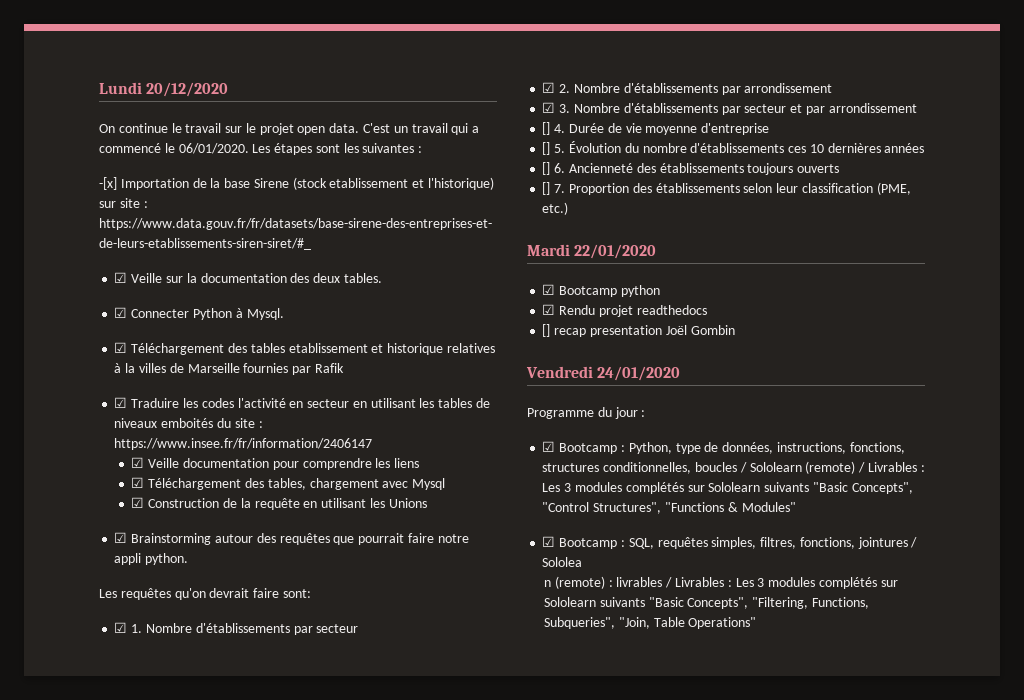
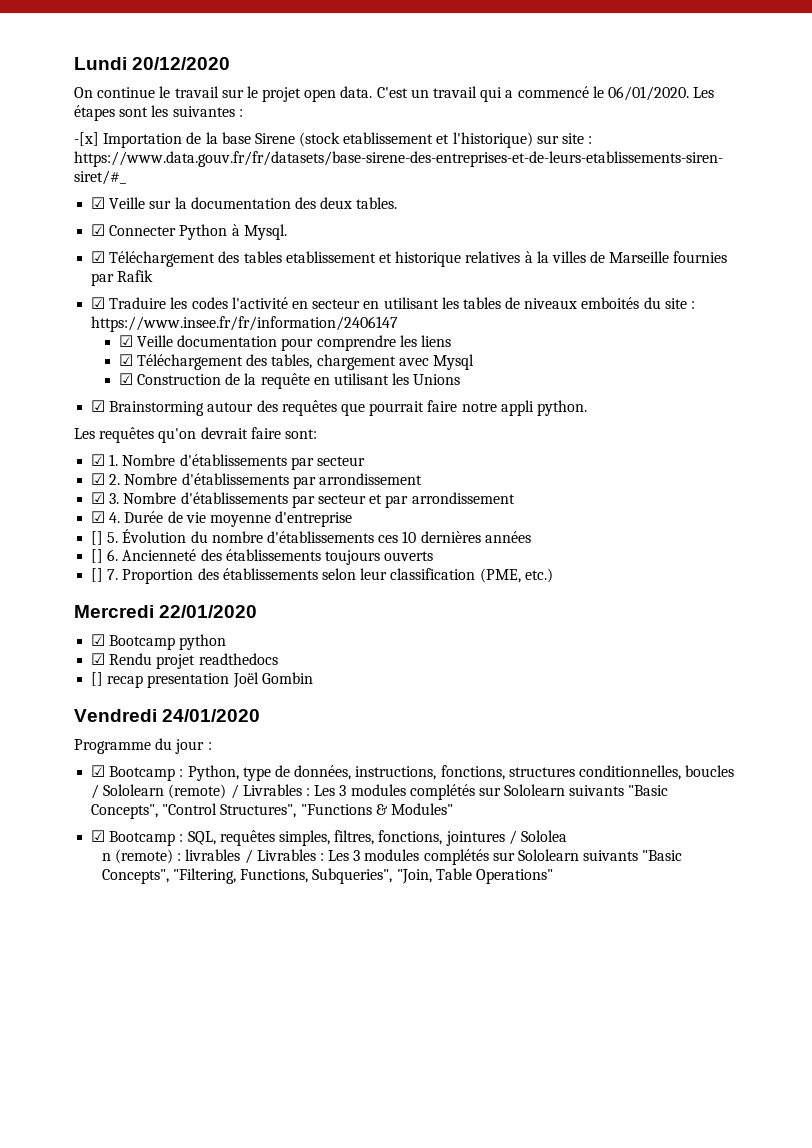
[542,122,551,135] [] -> [91,511,106,523] ☑
[527,244,570,256] Mardi -> [74,605,154,618] Mercredi

